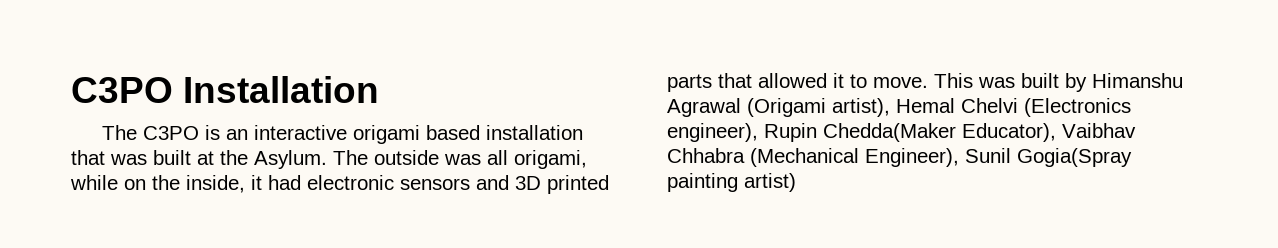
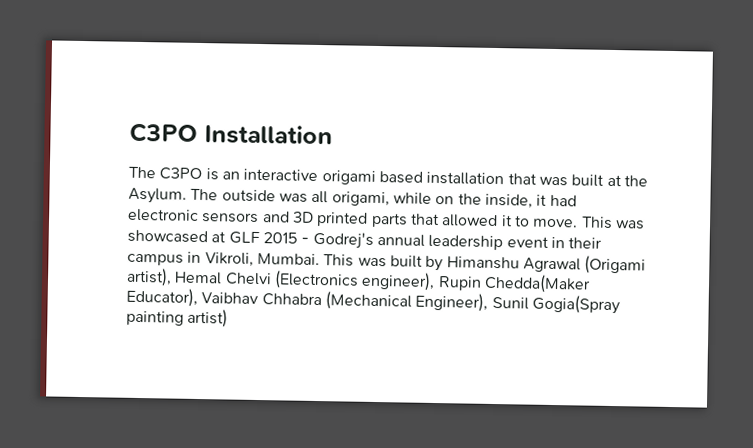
(1015, 82) none -> [127,229,603,251] [127,251,387,268] showcased at GLF 2015 - Godrej's annual leadership event in their campus in Vikroli, Mumbai. This was

